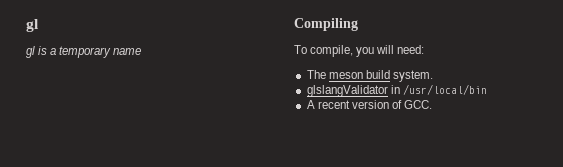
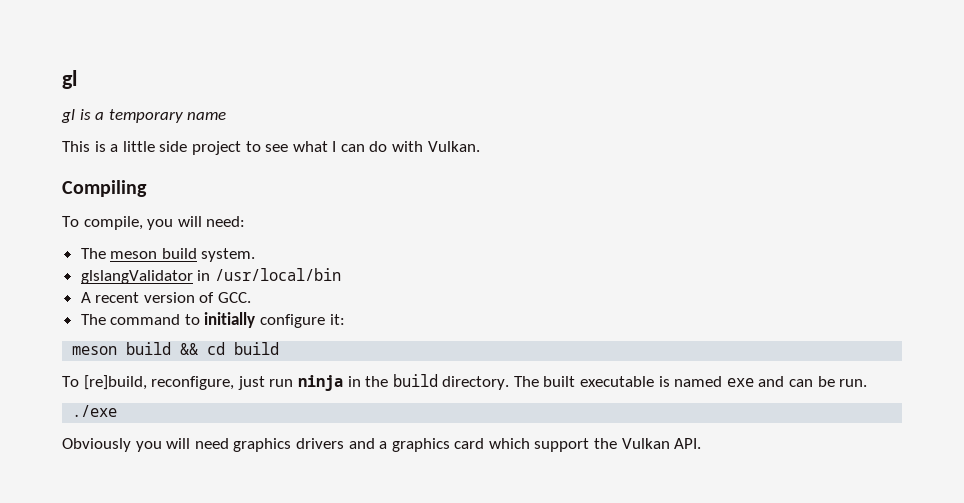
(142, 51) none -> [62,141,480,155] // This is a little side project to see what I can do with Vulkan.
(433, 104) none -> [80,312,345,328] [72,342,280,355] [62,374,868,391] [72,405,118,417] [62,438,702,452] // The command to initially configure it: // meson build && cd build // To [re]build, reconfigure, just run ninja in the build directory. The built executable is named exe and can be run. // ./exe // Obviously you will need graphics drivers and a graphics card which support the Vulkan API.

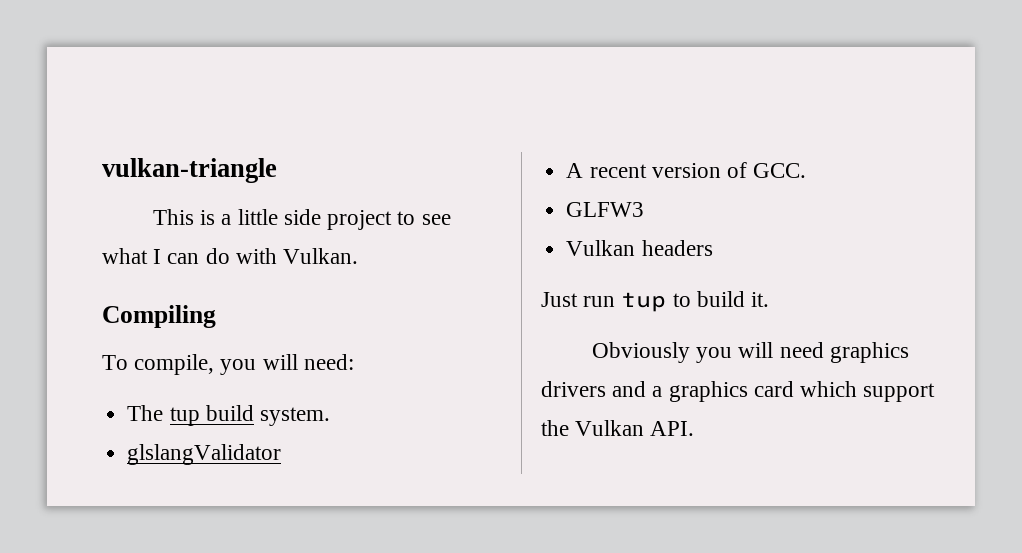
[62,70,77,89] [61,109,227,123] gl // gl is a temporary name -> [102,158,277,183] vulkan-triangle
[110,251,158,259] meson -> [169,407,200,426] tup
[197,268,341,281] in /usr/local/bin -> (282, 454) none
[80,312,345,328] [72,342,280,355] [62,374,868,391] [72,405,118,417] The command to initially configure it: // meson build && cd build // To [re]build, reconfigure, just run ninja in the build directory. The built executable is named exe and can be run. // ./exe -> [566,202,645,217] [566,240,713,256] [541,291,770,312] GLFW3 // Vulkan headers // Just run tup to build it.

